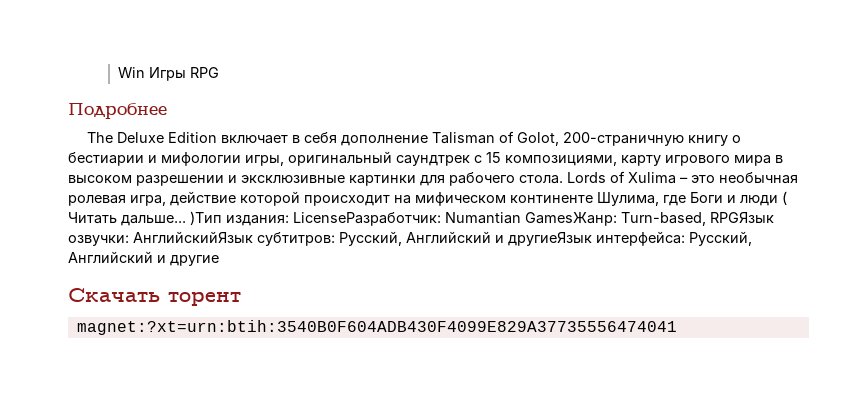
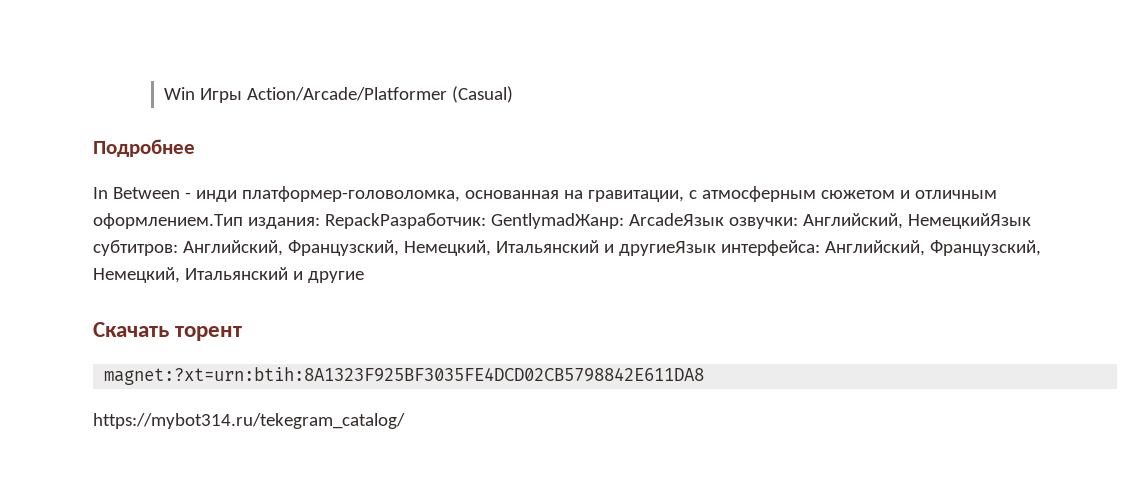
[190,67,220,78] RPG -> [247,86,514,103] Action/Arcade/Platformer (Casual)
[87,131,742,146] [68,151,783,166] [68,171,798,186] [68,191,787,206] [68,211,774,226] [68,231,752,246] [68,251,153,263] The Deluxe Edition включает в себя дополнение Talisman of Golot, 200-страничную книгу о бестиарии и мифологии игры, оригинальный саундтрек с 15 композициями, карту игрового мира в высоком разрешении и эксклюзивные картинки для рабочего стола. Lords of Xulima – это необычная ролевая игра, действие которой происходит на мифическом континенте Шулима, где Боги и люди ( Читать дальше... )Тип издания: LicenseРазработчик: Numantian GamesЖанр: Turn-based, RPGЯзык озвучки: АнглийскийЯзык субтитров: Русский, Английский и другиеЯзык интерфейса: Русский, Английский -> [93,186,997,202] [93,213,1031,229] [93,240,1041,256] [93,267,288,283] In Between - инди платформер-головоломка, основанная на гравитации, с атмосферным сюжетом и отличным оформлением.Тип издания: RepackРазработчик: GentlymadЖанр: ArcadeЯзык озвучки: Английский, НемецкийЯзык субтитров: Английский, Французский, Немецкий, Итальянский и другиеЯзык интерфейса: Английский, Французский, Немецкий, Итальянский
[76,320,677,335] magnet:?xt=urn:btih:3540B0F604ADB430F4099E829A37735556474041 -> [104,367,705,385] [93,413,405,429] magnet:?xt=urn:btih:8A1323F925BF3035FE4DCD02CB5798842E611DA8 // https://mybot314.ru/tekegram_catalog/

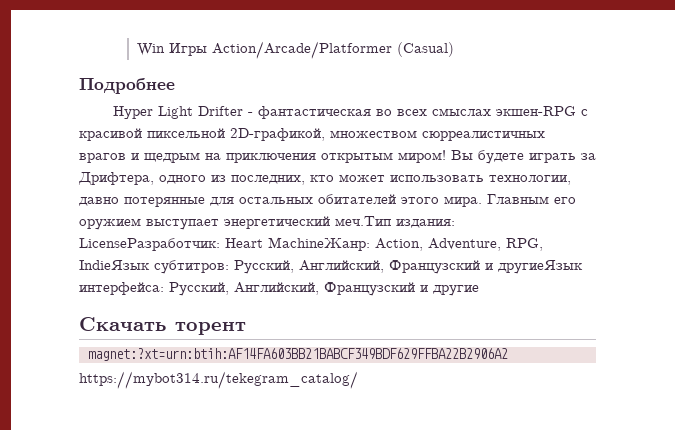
[93,186,997,202] [93,213,1031,229] [93,240,1041,256] [93,267,288,283] In Between - инди платформер-головоломка, основанная на гравитации, с атмосферным сюжетом и отличным оформлением.Тип издания: RepackРазработчик: GentlymadЖанр: ArcadeЯзык озвучки: Английский, НемецкийЯзык субтитров: Английский, Французский, Немецкий, Итальянский и другиеЯзык интерфейса: Английский, Французский, Немецкий, Итальянский -> [113,106,589,119] [79,128,545,141] [79,150,596,164] [78,172,571,185] [79,194,576,207] [79,216,455,230] [79,237,543,251] [79,260,583,274] [79,282,415,296] Hyper Light Drifter - фантастическая во всех смыслах экшен-RPG с красивой пиксельной 2D-графикой, множеством сюрреалистичных врагов и щедрым на приключения открытым миром! Вы будете играть за Дрифтера, одного из последних, кто может использовать технологии, давно потерянные для остальных обитателей этого мира. Главным его оружием выступает энергетический меч.Тип издания: LicenseРазработчик: Heart MachineЖанр: Action, Adventure, RPG, IndieЯзык субтитров: Русский, Английский, Французский и другиеЯзык интерфейса: Русский, Английский, Французский
[104,367,705,385] magnet:?xt=urn:btih:8A1323F925BF3035FE4DCD02CB5798842E611DA8 -> [87,348,508,361] magnet:?xt=urn:btih:AF14FA603BB21BABCF349BDF629FFBA22B2906A2

